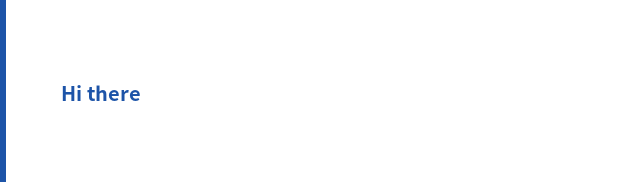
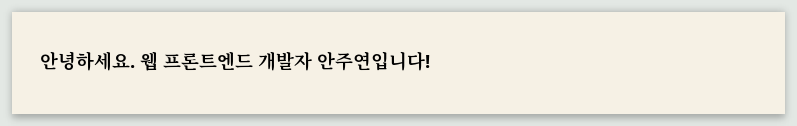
[61,85,142,101] Hi there -> [40,51,430,71] 안녕하세요. 웹 프론트엔드 개발자 안주연입니다!

